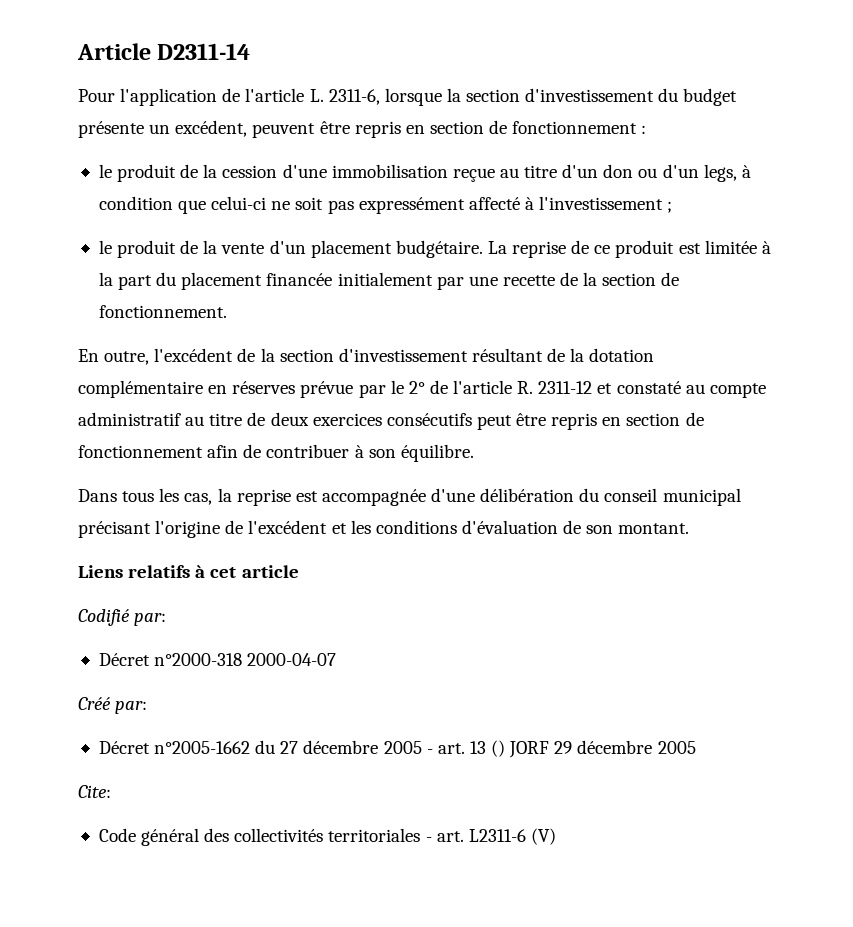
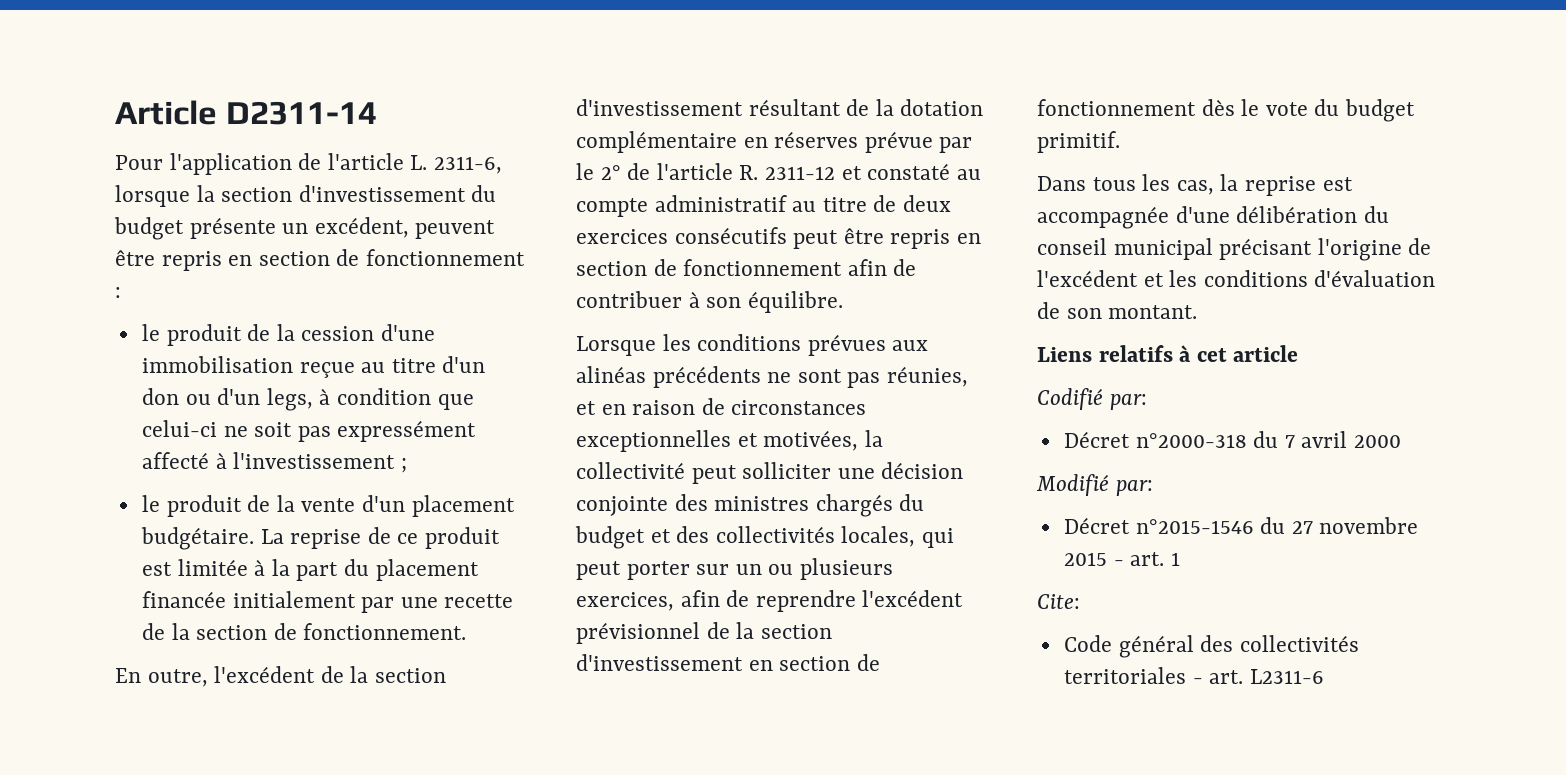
(474, 453) none -> [576,334,929,356] [576,366,969,388] [576,398,867,415] [576,430,883,452] [576,462,964,484] [576,494,925,517] [575,526,955,549] [576,558,894,580] [576,590,964,612] [576,622,832,644] [576,654,880,671] [1037,99,1416,122] [1037,131,1120,153] // Lorsque les conditions prévues aux alinéas précédents ne sont pas réunies, et en raison de circonstances exceptionnelles et motivées, la collectivité peut solliciter une décision conjointe des ministres chargés du budget et des collectivités locales, qui peut porter sur un ou plusieurs exercices, afin de reprendre l'excédent prévisionnel de la section d'investissement en section de fonctionnement dès le vote du budget primitif.
[247,653,337,666] [78,697,148,714] [98,741,251,754] 2000-04-07 // Créé par: // Décret n°2005-1662 -> [1253,431,1402,448] [1036,474,1153,496] [1063,517,1254,534] du 7 avril 2000 // Modifié par: // Décret n°2015-1546
[303,740,696,758] décembre 2005 - art. 13 () JORF 29 décembre 2005 -> [1319,517,1419,534] [1063,552,1180,566] novembre 2015 - art. 1
[530,828,556,845] (V) -> (1324, 676) none

